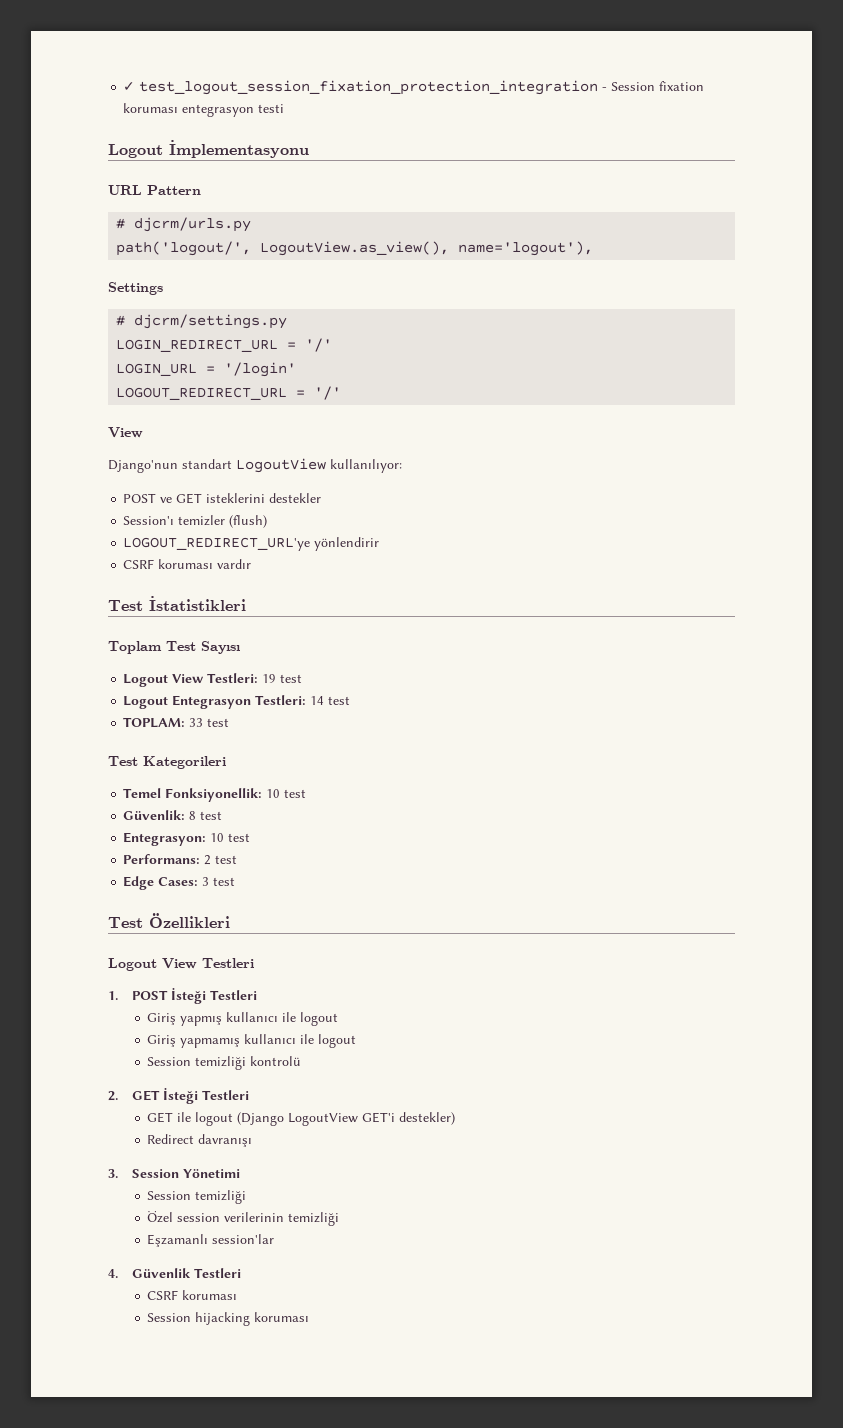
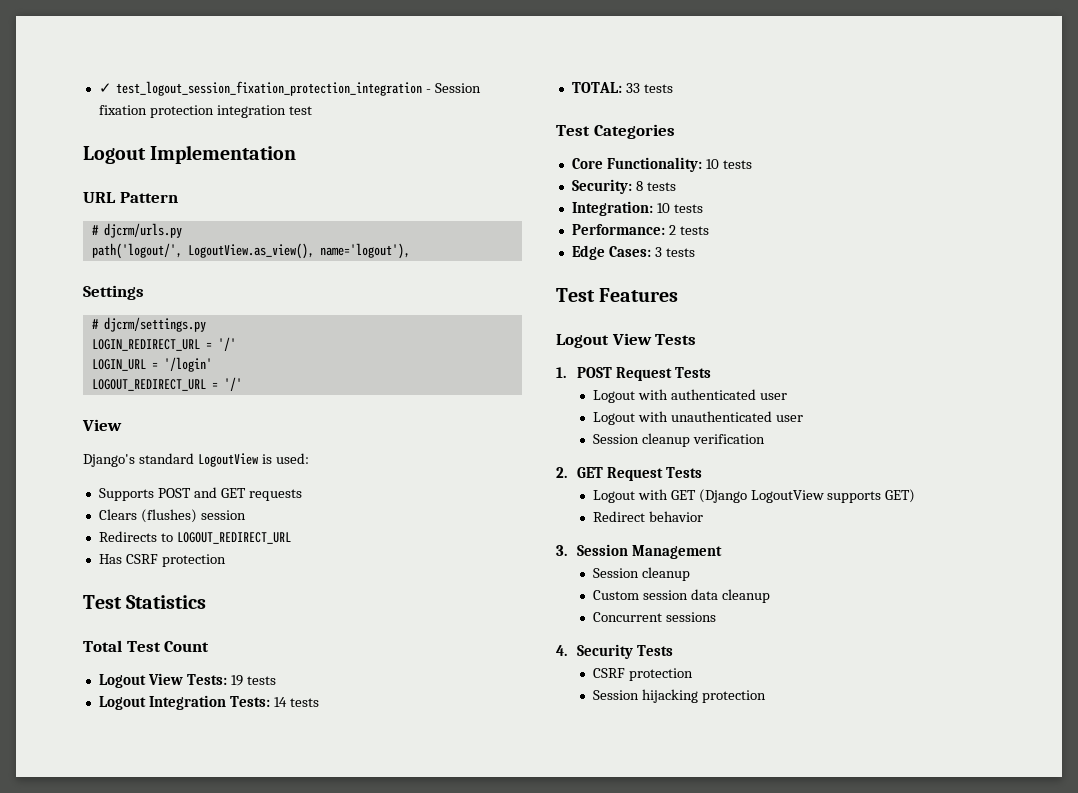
[123,103,285,117] [108,140,309,158] koruması entegrasyon testi // Logout İmplementasyonu -> [149,105,312,118] [83,145,297,164] protection integration test // Logout Implementation
[108,458,402,473] [123,493,322,504] [123,515,268,528] [123,537,380,551] [123,559,252,569] [108,596,246,611] [108,641,240,654] [123,673,303,687] [123,695,351,709] [123,717,230,728] [108,756,226,769] [123,788,307,802] [123,810,223,820] [123,832,251,846] [123,854,238,865] Django'nun standart LogoutView kullanılıyor: // POST ve GET isteklerini destekler // Session'ı temizler (flush) // LOGOUT_REDIRECT_URL'ye yönlendirir // CSRF koruması vardır // Test İstatistikleri // Toplam Test Sayısı // Logout View Testleri: 19 test // Logout Entegrasyon Testleri: 14 test // TOPLAM: 33 test // Test Kategorileri // Temel Fonksiyonellik: 10 test // Güvenlik: 8 test // Entegrasyon: 10 test // Performans: 2 test -> [83,453,309,467] [98,487,302,501] [98,509,246,523] [98,531,291,544] [98,554,226,567] [83,595,207,609] [83,640,210,652] [98,673,276,688] [98,695,319,710] [571,82,673,93] [556,124,675,139] [571,157,752,172] [571,179,676,194] [571,201,703,216] [571,224,709,235] Django's standard LogoutView is used: // Supports POST and GET requests // Clears (flushes) session // Redirects to LOGOUT_REDIRECT_URL // Has CSRF protection // Test Statistics // Total Test Count // Logout View Tests: 19 tests // Logout Integration Tests: 14 tests // TOTAL: 33 tests // Test Categories // Core Functionality: 10 tests // Security: 8 tests // Integration: 10 tests // Performance: 2 tests
[213,877,236,886] [108,913,230,928] [108,958,254,971] test // Test Özellikleri // Logout View Testleri -> [665,248,695,257] [556,288,679,302] [556,333,697,348] tests // Test Features // Logout View Tests
[171,988,258,1004] [147,1012,339,1026] [147,1034,357,1048] [147,1056,302,1070] İsteği Testleri // Giriş yapmış kullanıcı ile logout // Giriş yapmamış kullanıcı ile logout // Session temizliği kontrolü -> [615,367,711,381] [592,389,787,403] [592,411,803,425] [592,433,765,447] Request Tests // Logout with authenticated user // Logout with unauthenticated user // Session cleanup verification
[163,1088,250,1104] [147,1112,456,1126] İsteği Testleri // GET ile logout (Django LogoutView GET'i destekler) -> [606,467,702,481] [592,489,916,503] Request Tests // Logout with GET (Django LogoutView supports GET)
[198,1134,253,1147] davranışı -> [648,511,703,522] behavior
[183,1169,241,1178] [147,1190,247,1204] [147,1211,340,1226] [147,1234,275,1247] Yönetimi // Session temizliği // Özel session verilerinin temizliği // Eşzamanlı session'lar -> [631,545,722,559] [592,567,690,581] [592,589,770,603] [592,612,716,622] Management // Session cleanup // Custom session data cleanup // Concurrent sessions
[132,1268,242,1278] [147,1290,238,1300] Güvenlik Testleri // CSRF koruması -> [576,644,673,659] [592,668,693,681] Security Tests // CSRF protection
[254,1312,310,1322] koruması -> [701,690,766,703] protection

